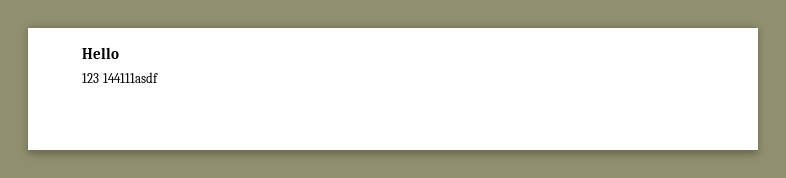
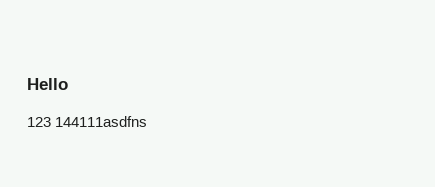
[102,72,158,83] 144111asdf -> [55,116,148,127] 144111asdfns

